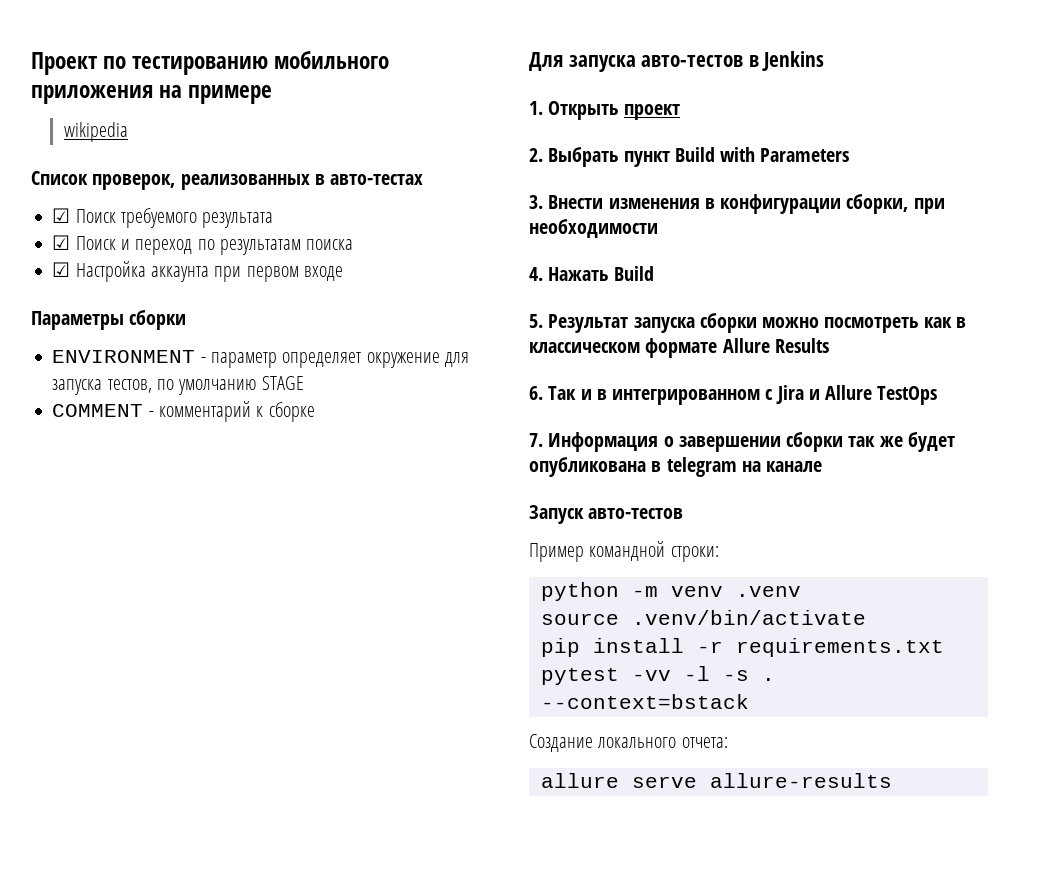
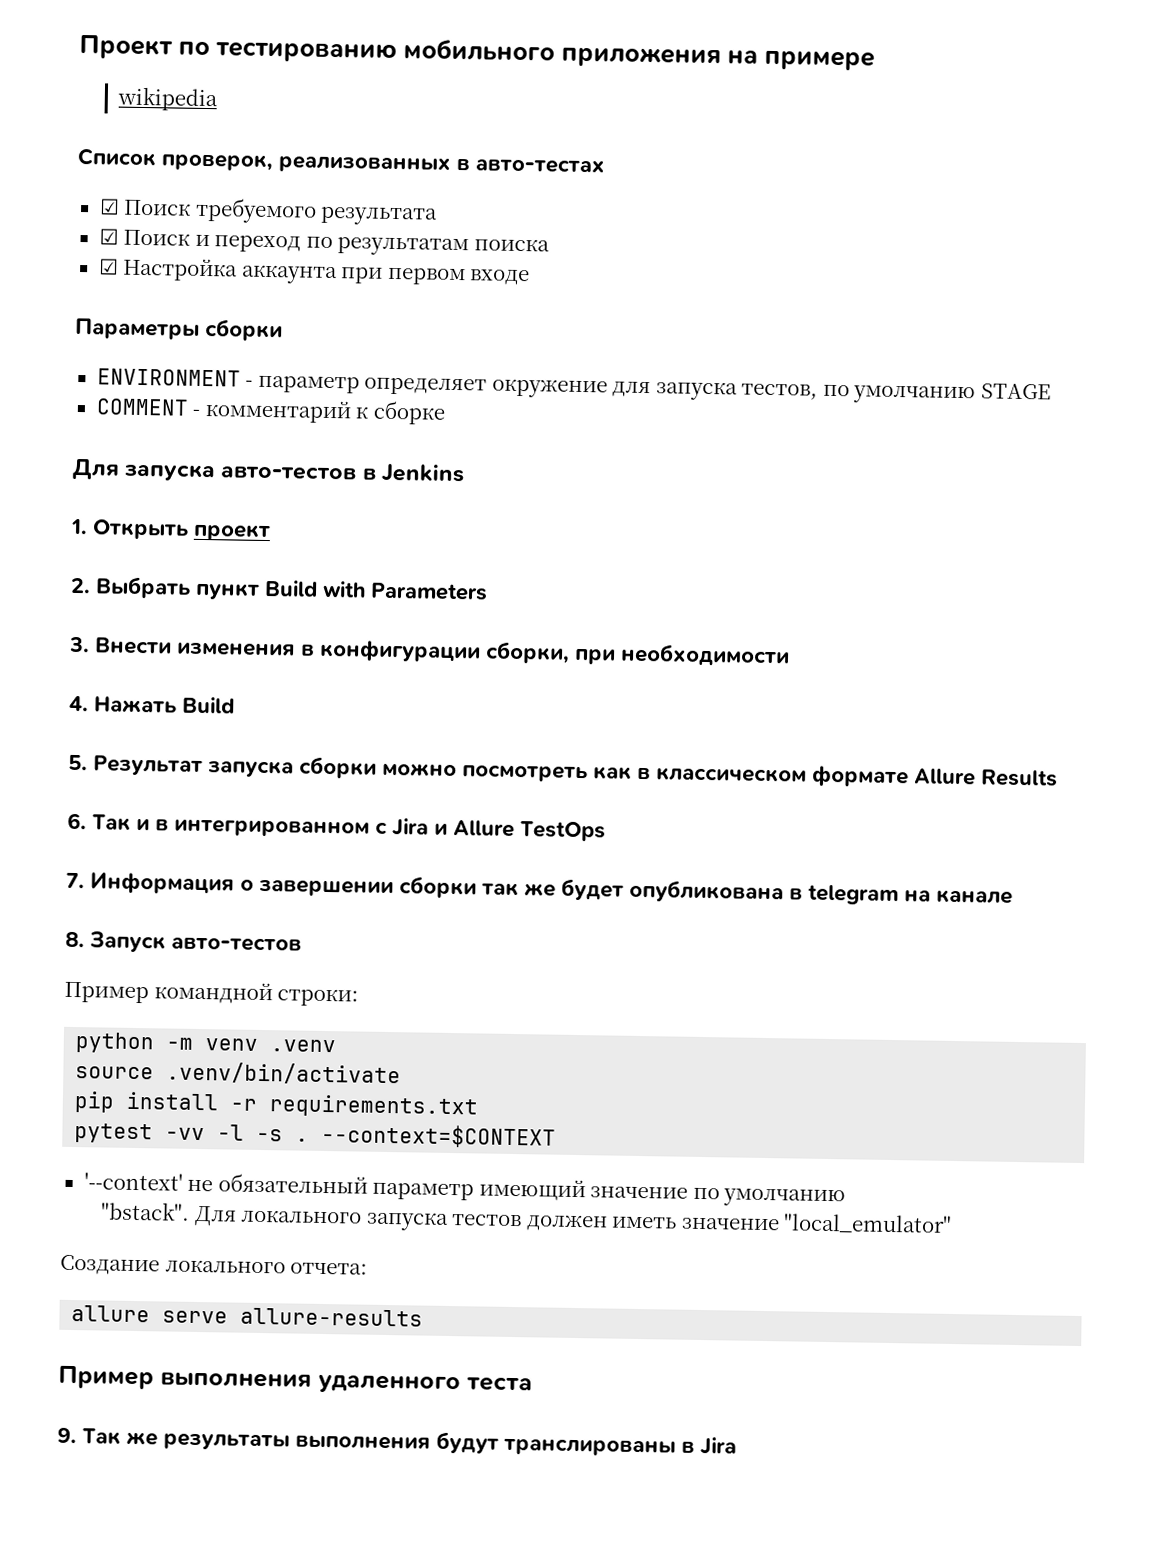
(823, 466) none -> [65,931,85,948] 8.
[540,694,749,709] --context=bstack -> [321,1122,557,1149] [83,1172,847,1208] [101,1201,953,1234] --context=$CONTEXT // '--context' не обязательный параметр имеющий значение по умолчанию // "bstack". Для локального запуска тестов должен иметь значение "local_emulator"
(892, 780) none -> [58,1365,533,1395] [57,1427,737,1457] // Пример выполнения удаленного теста // 9. Так же результаты выполнения будут транслированы в Jira

